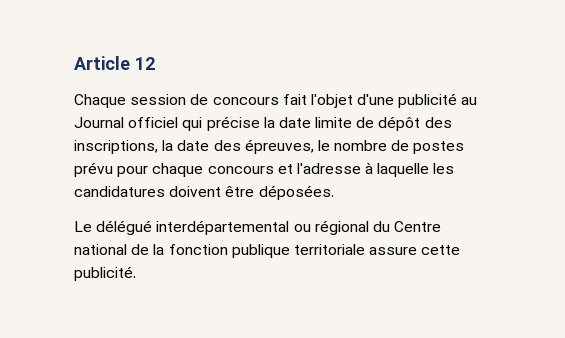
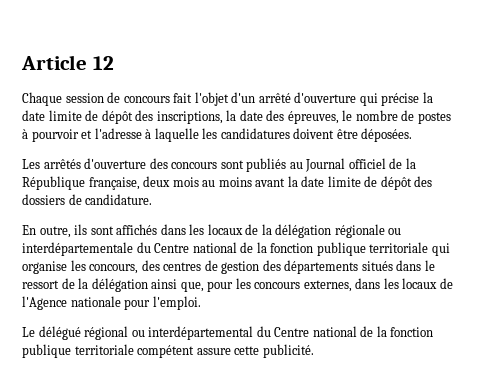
[357,93,478,108] [74,117,179,128] d'une publicité au Journal officiel -> [231,92,357,103] d'un arrêté d'ouverture
[74,162,274,177] prévu pour chaque concours -> [22,129,79,142] à pourvoir
[74,220,442,235] [74,244,365,258] Le délégué interdépartemental ou régional du Centre national de la fonction publique territoriale -> [22,158,416,172] [22,176,433,190] [22,194,153,205] [22,224,402,238] [22,242,450,256] [22,260,435,274] [22,278,453,292] [22,296,201,310] [22,326,434,340] [22,344,195,358] Les arrêtés d'ouverture des concours sont publiés au Journal officiel de la République française, deux mois au moins avant la date limite de dépôt des dossiers de candidature. // En outre, ils sont affichés dans les locaux de la délégation régionale ou interdépartementale du Centre national de la fonction publique territoriale qui organise les concours, des centres de gestion des départements situés dans le ressort de la délégation ainsi que, pour les concours externes, dans les locaux de l'Agence nationale pour l'emploi. // Le délégué régional ou interdépartemental du Centre national de la fonction publique territoriale compétent

